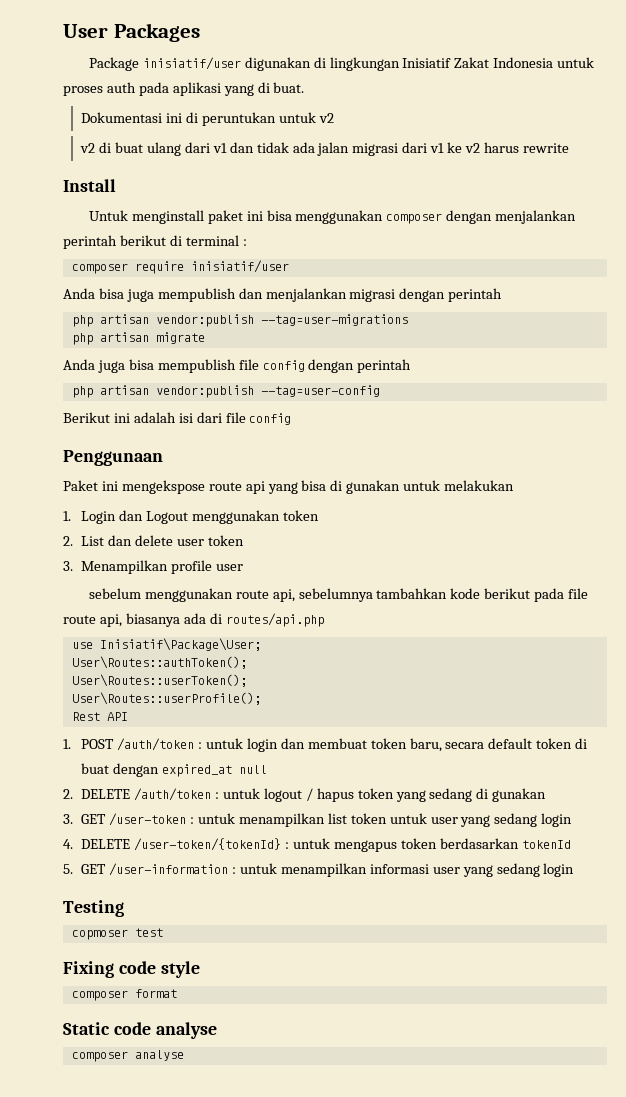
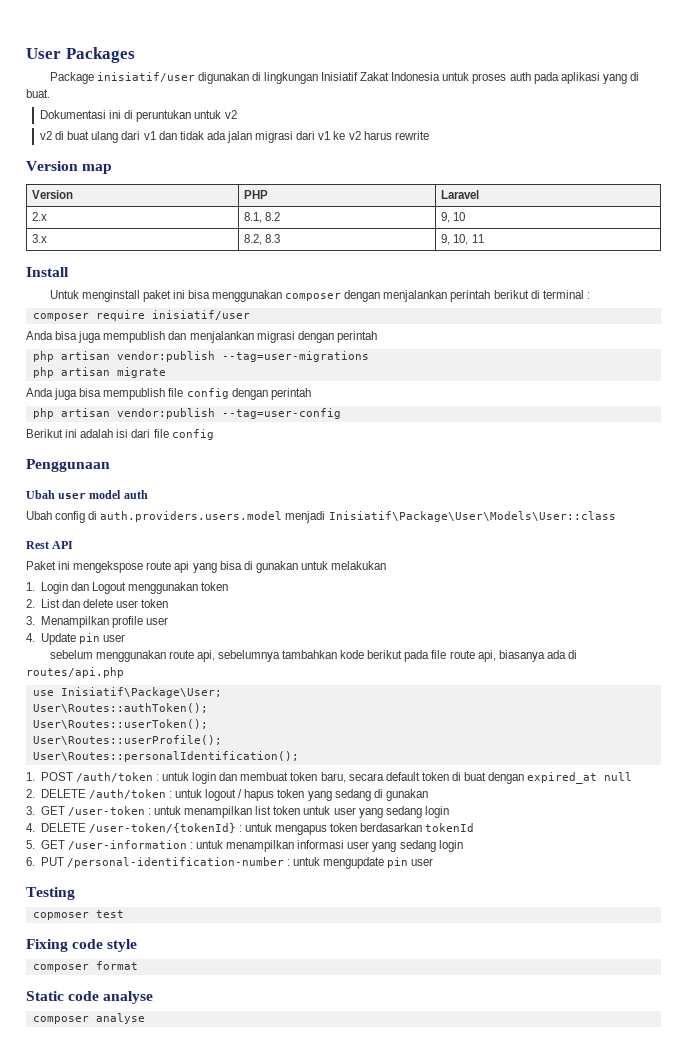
(569, 148) none -> [26,161,113,174] [32,190,74,199] [244,190,269,199] [441,190,480,199] [32,212,48,221] [244,212,281,223] [441,212,466,223] [32,234,48,243] [244,234,281,245] [441,234,484,245] // Version map // Version | PHP | Laravel // 2.x | 8.1, 8.2 | 9, 10 // 3.x | 8.2, 8.3 | 9, 10, 11
(163, 458) none -> [26,490,148,499] [26,511,616,523] [26,541,74,549] // Ubah user model auth // Ubah config di auth.providers.users.model menjadi Inisiatif\Package\User\Models\User::class // Rest API
(244, 567) none -> [26,633,125,645] // 4. Update pin user
[71,712,128,721] Rest API -> [32,751,299,762] User\Routes::personalIdentification();
(575, 870) none -> [26,857,434,869] // 6. PUT /personal-identification-number : untuk mengupdate pin user

